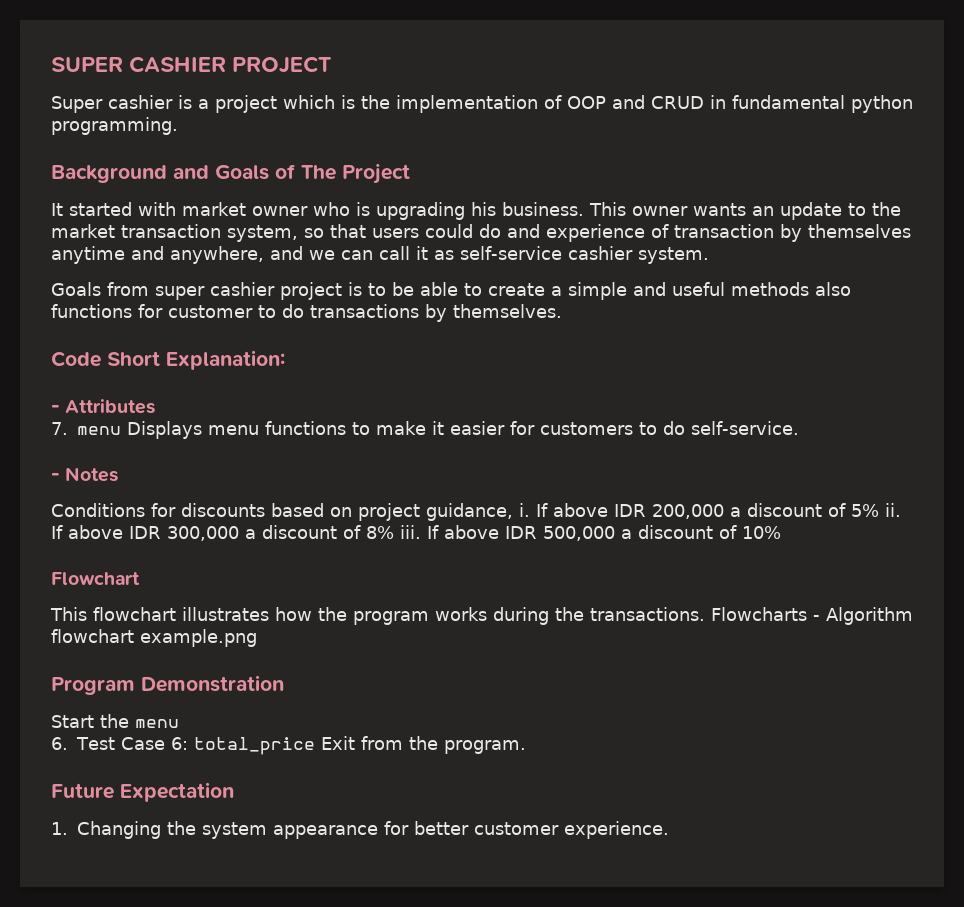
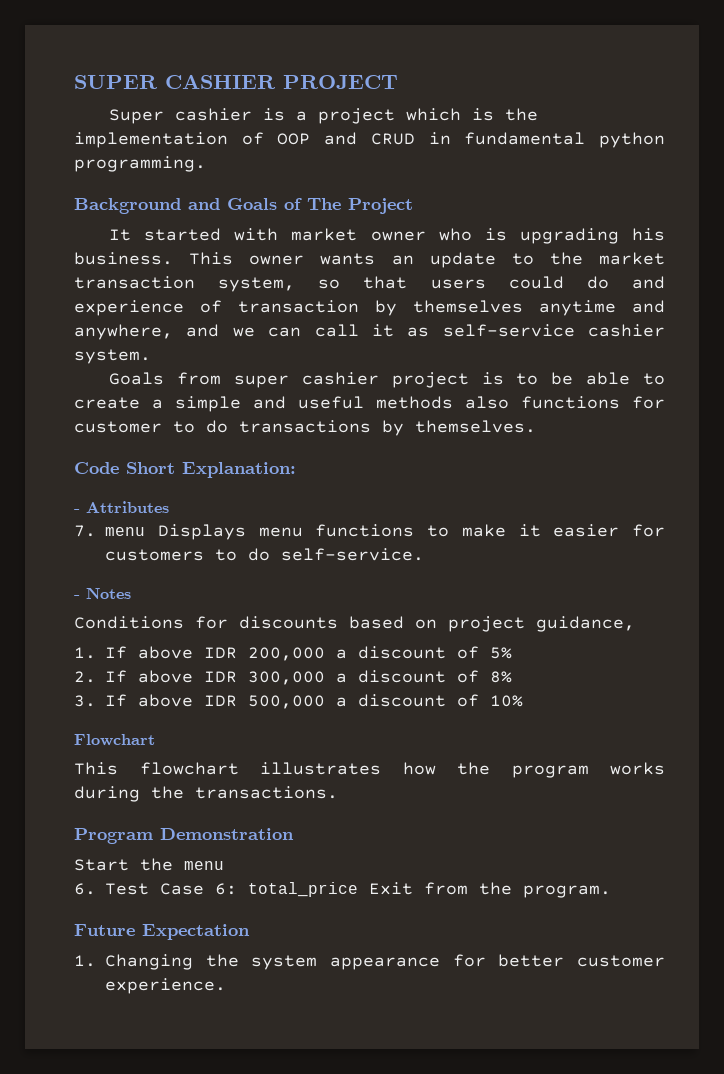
[519,503,530,517] i. -> [74,647,96,659] // 1.
[885,503,901,517] ii. -> [74,671,96,683] // 2.
[400,525,421,539] iii. -> [74,695,96,707] // 3.
[711,607,913,625] [51,629,257,647] Flowcharts - Algorithm flowchart example.png -> (338, 792) none

